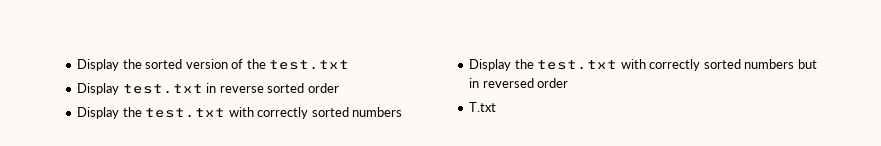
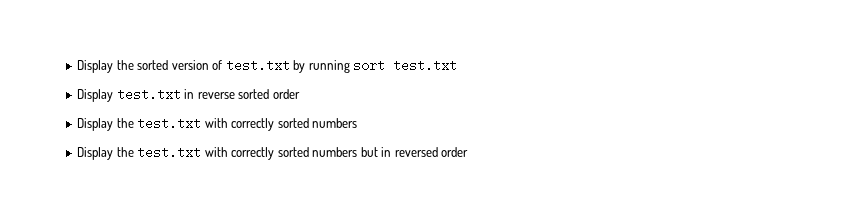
[246,59,266,69] the -> [225,59,386,73] test.txt by running sort
[469,102,497,112] // T.txt -> (469, 152) none

